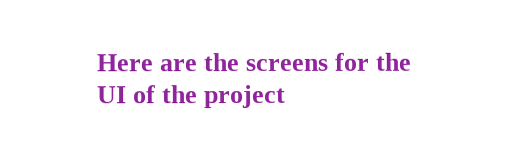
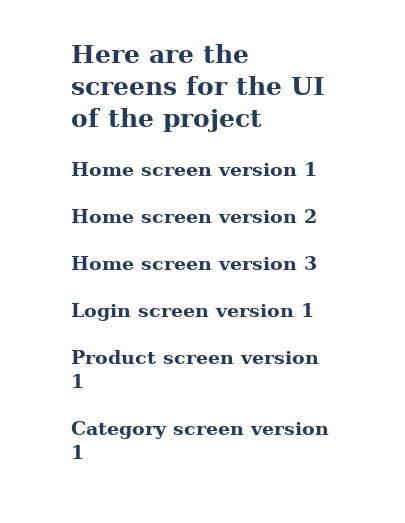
(287, 96) none -> [71,162,317,176] [71,209,317,223] [71,256,317,270] [71,303,314,321] [71,350,319,364] [71,374,84,388] [71,421,329,439] [71,445,84,459] // Home screen version 1 // Home screen version 2 // Home screen version 3 // Login screen version 1 // Product screen version 1 // Category screen version 1

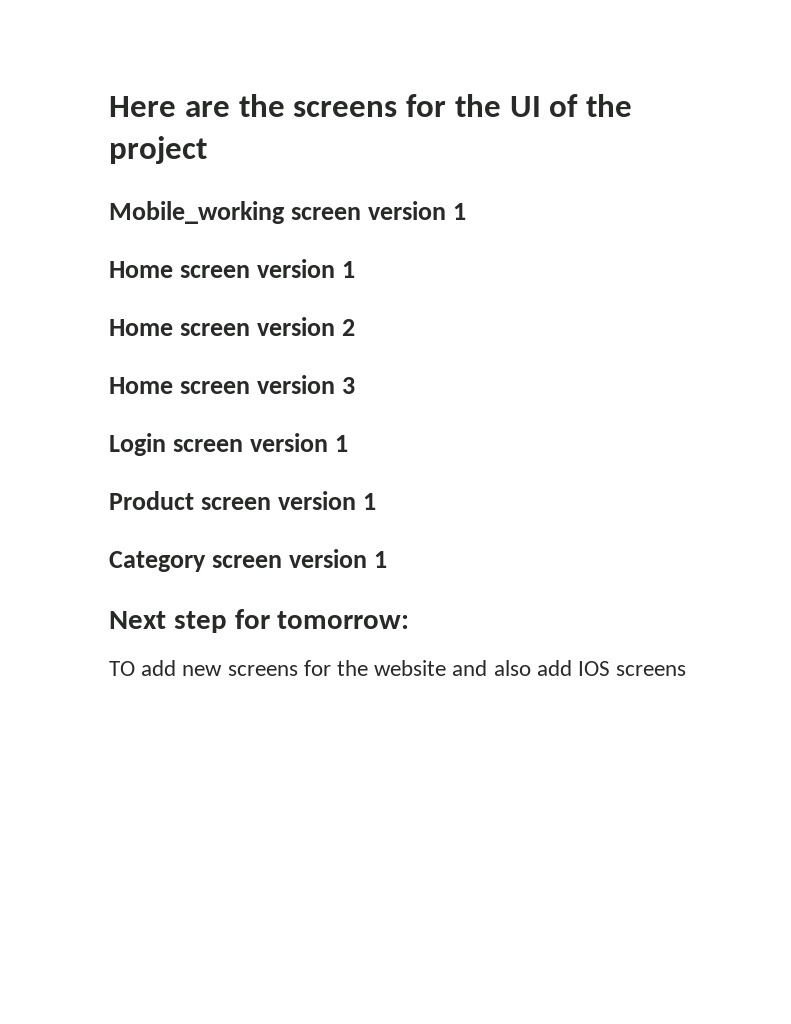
(262, 120) none -> [109,201,467,224] // Mobile_working screen version 1
(84, 452) none -> [109,609,410,633] [109,660,687,676] // Next step for tomorrow: // TO add new screens for the website and also add IOS screens

